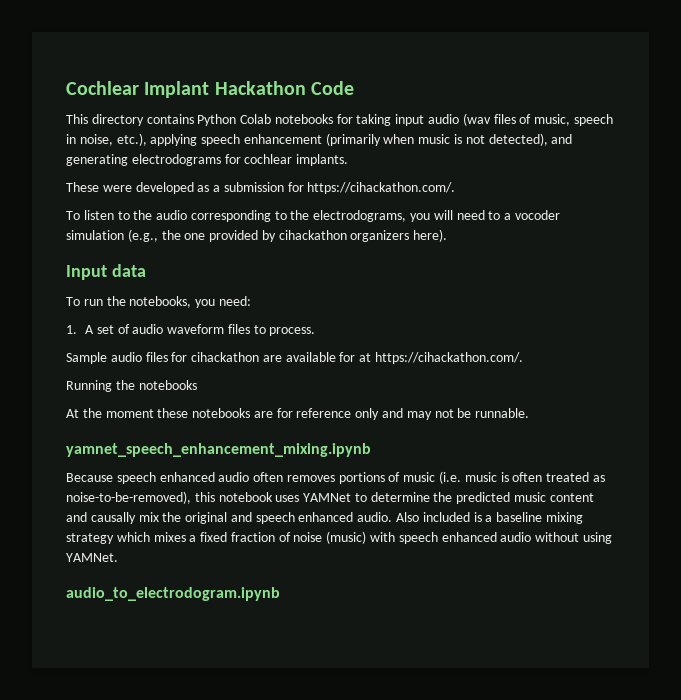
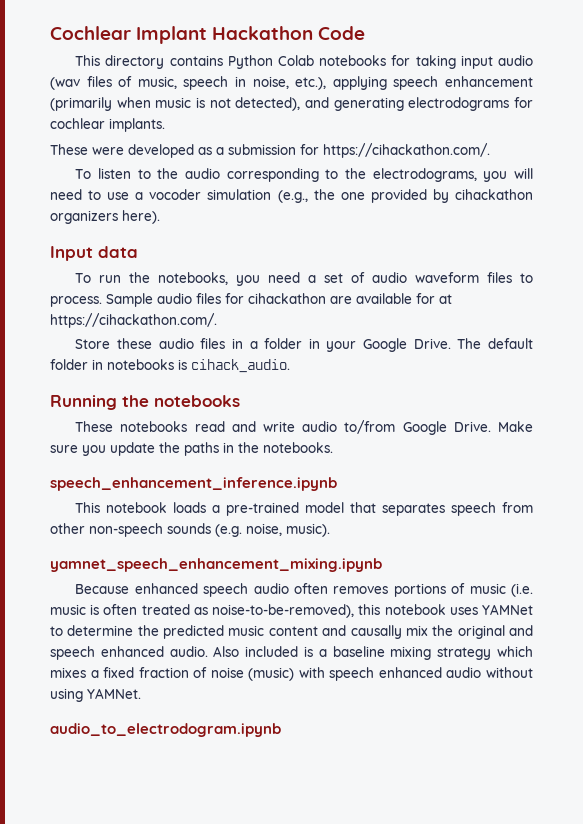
(501, 215) none -> [107,192,130,200] use
[218,296,251,306] [66,325,94,334] need: // 1. A -> [268,272,317,283] need a
(316, 331) // -> (102, 301) none
[66,380,197,392] [66,408,530,420] Running the notebooks // At the moment these notebooks are for reference only and may not be runnable. -> [75,338,533,352] [50,359,290,373] [50,395,240,410] [75,420,533,435] [50,442,333,456] [50,477,337,491] [75,502,533,516] [50,523,330,537] Store these audio files in a folder in your Google Drive. The default folder in notebooks is cihack_audio. // Running the notebooks // These notebooks read and write audio to/from Google Drive. Make sure you update the paths in the notebooks. // speech_enhancement_inference.ipynb // This notebook loads a pre-trained model that separates speech from other non-speech sounds (e.g. noise, music).
[116,472,215,484] speech enhanced -> [134,583,249,597] enhanced speech

